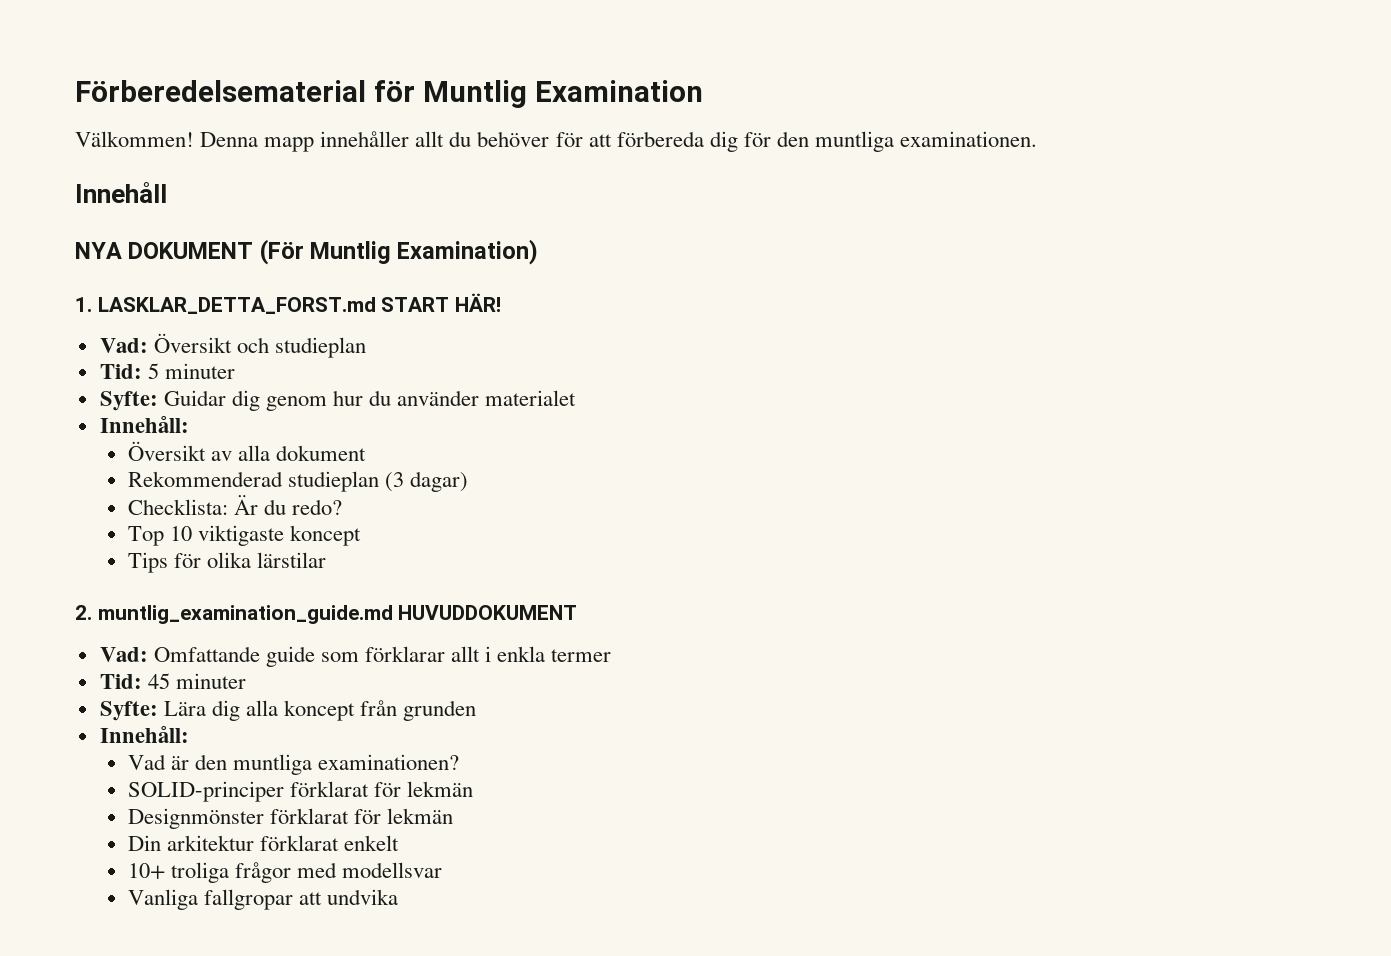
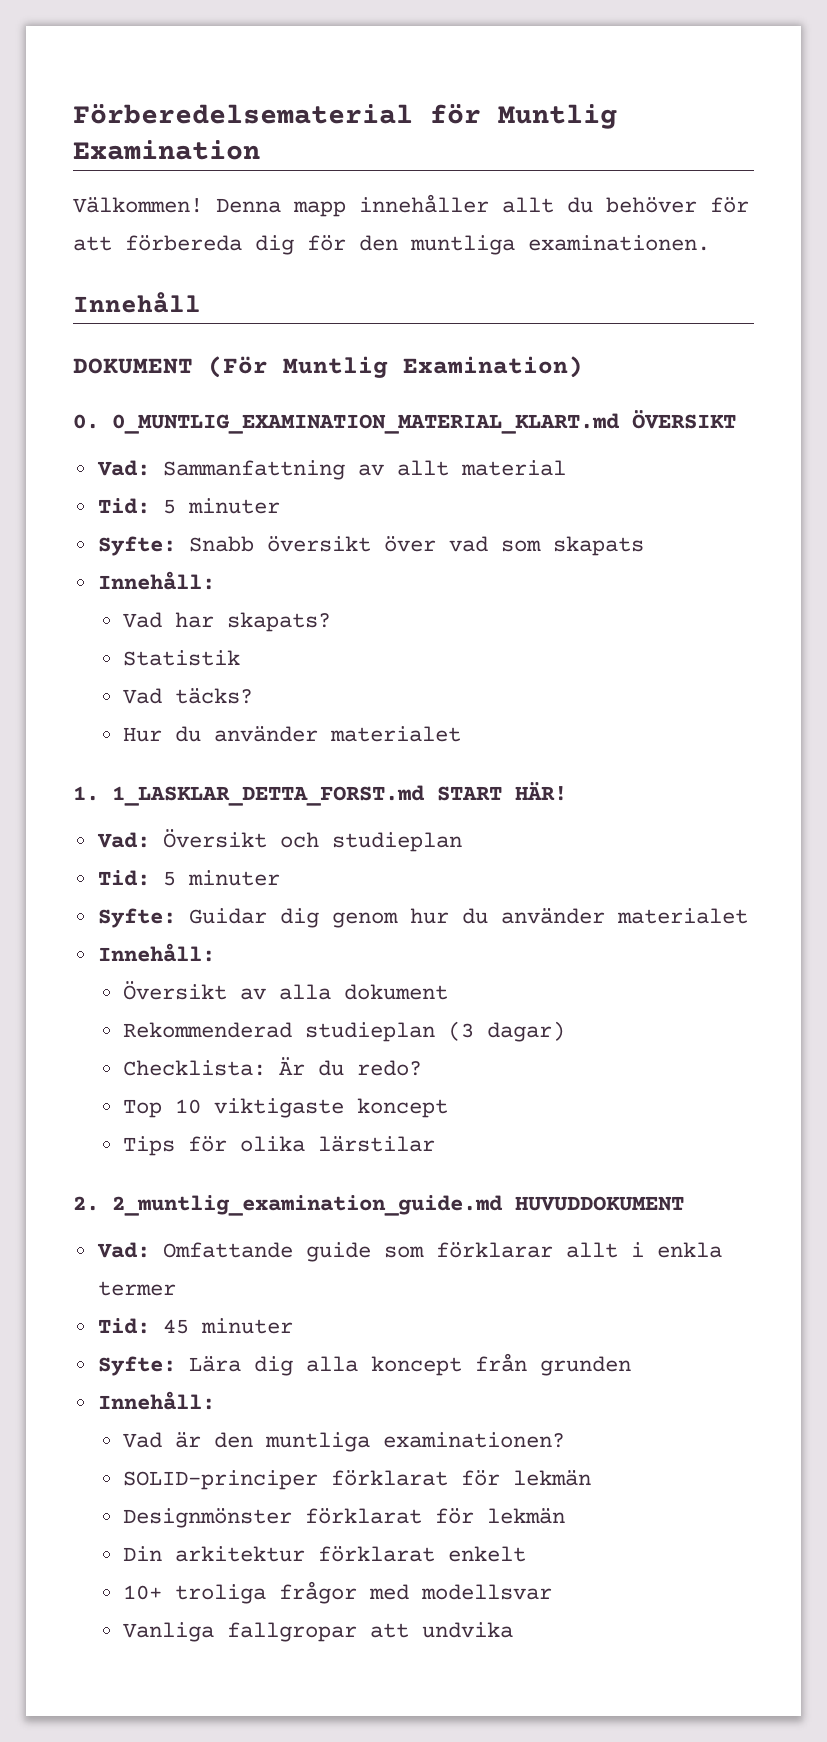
[75,242,122,259] NYA -> (201, 302) none
(539, 252) none -> [73,410,736,434] [96,460,566,480] [97,498,280,514] [97,536,644,556] [97,571,215,590] [123,612,332,632] [123,650,241,666] [123,688,254,704] [123,726,462,742] // 0. 0_MUNTLIG_EXAMINATION_MATERIAL_KLART.md ÖVERSIKT // Vad: Sammanfattning av allt material // Tid: 5 minuter // Syfte: Snabb översikt över vad som skapats // Innehåll: // Vad har skapats? // Statistik // Vad täcks? // Hur du använder materialet
[97,297,376,314] LASKLAR_DETTA_FORST.md -> [112,785,425,806] 1_LASKLAR_DETTA_FORST.md
[97,605,393,624] muntlig_examination_guide.md -> [112,1195,503,1216] 2_muntlig_examination_guide.md

